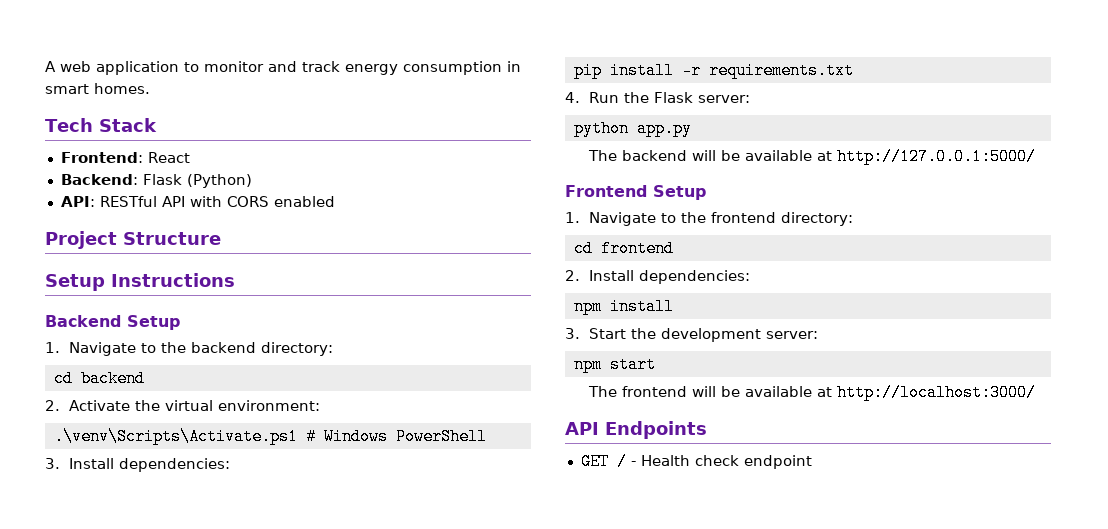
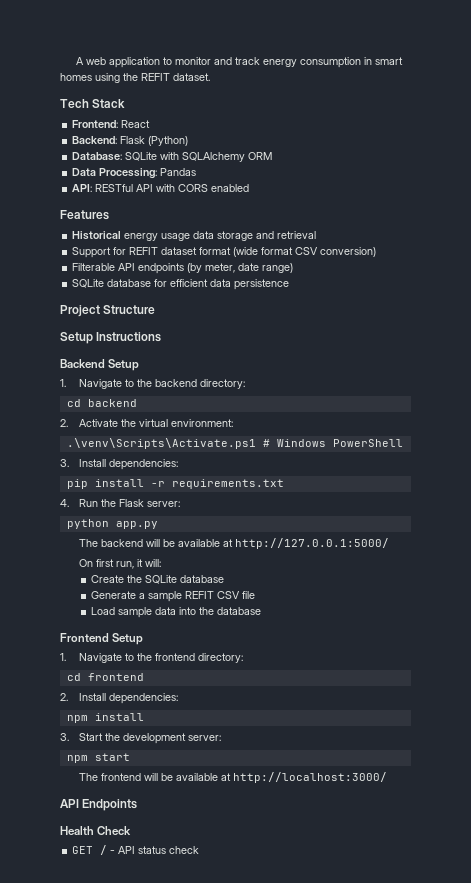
[94,83,150,94] homes. -> [60,73,210,83] homes using the REFIT dataset.
(252, 181) none -> [72,152,273,162] [72,168,197,179] // Database: SQLite with SQLAlchemy ORM // Data Processing: Pandas
(335, 201) none -> [60,210,109,220] [72,231,317,241] [72,247,377,258] [72,263,294,274] [72,279,290,290] // Features // Historical energy usage data storage and retrieval // Support for REFIT dataset format (wide format CSV conversion) // Filterable API endpoints (by meter, date range) // SQLite database for efficient data persistence
(1037, 156) none -> [79,559,162,569] [91,575,225,584] [91,591,256,602] [91,607,262,618] // On first run, it will: // Create the SQLite database // Generate a sample REFIT CSV file // Load sample data into the database
(707, 430) none -> [60,826,132,835] // Health Check
[640,455,812,469] Health check endpoint -> [118,846,200,854] API status check

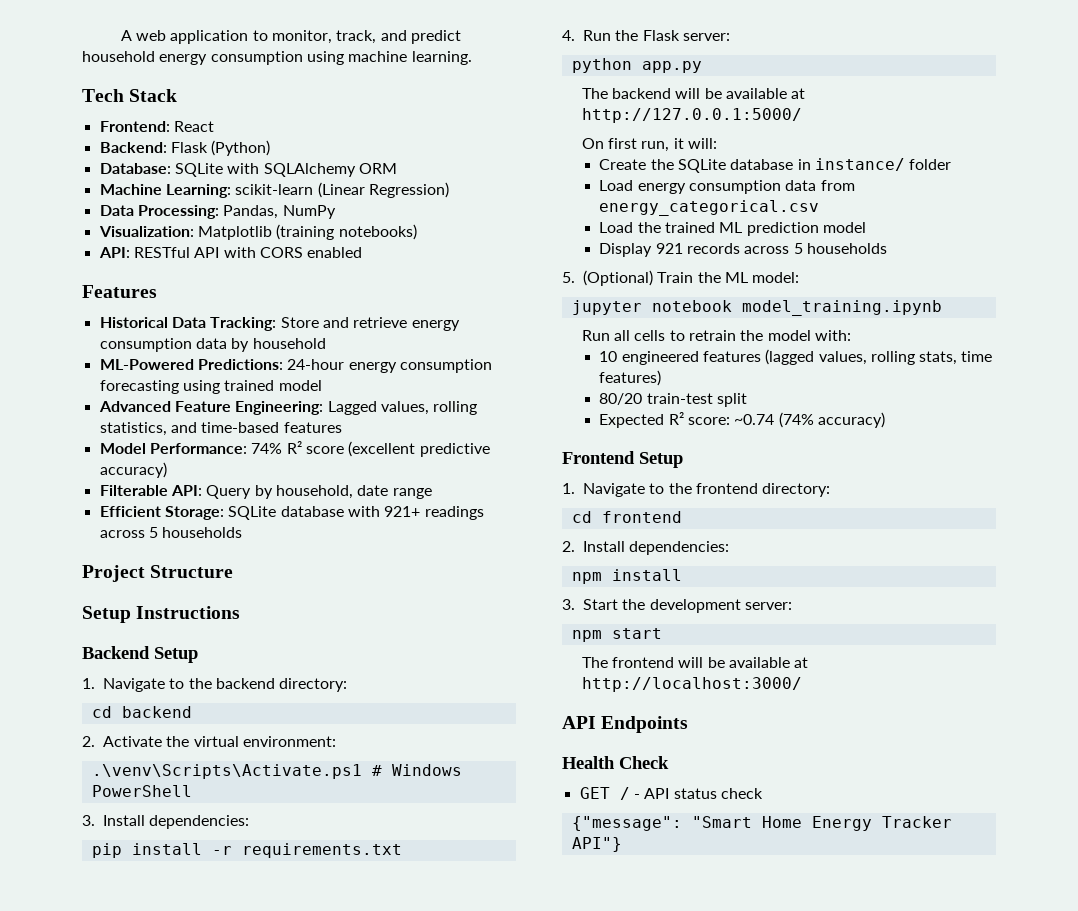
[174,57,403,68] [60,73,210,83] monitor and track energy consumption in smart homes using the REFIT dataset. -> [271,30,461,44] [82,51,472,65] monitor, track, and predict household energy consumption using machine learning.
[72,168,197,179] Data Processing: Pandas -> [99,182,449,198] [99,205,336,219] [98,224,417,240] Machine Learning: scikit-learn (Linear Regression) // Data Processing: Pandas, NumPy // Visualization: Matplotlib (training notebooks)
[124,231,317,241] [72,247,377,258] [72,263,294,274] [72,279,290,290] energy usage data storage and retrieval // Support for REFIT dataset format (wide format CSV conversion) // Filterable API endpoints (by meter, date range) // SQLite database for efficient data persistence -> [171,317,460,331] [99,338,326,352] [99,359,492,373] [99,380,322,394] [98,401,478,415] [99,422,342,436] [99,441,490,457] [99,462,167,478] [99,485,432,499] [99,506,484,520] [99,527,243,538] Data Tracking: Store and retrieve energy consumption data by household // ML-Powered Predictions: 24-hour energy consumption forecasting using trained model // Advanced Feature Engineering: Lagged values, rolling statistics, and time-based features // Model Performance: 74% R² score (excellent predictive accuracy) // Filterable API: Query by household, date range // Efficient Storage: SQLite database with 921+ readings across 5 households
[91,591,256,602] [91,607,262,618] // Generate a sample REFIT CSV file // Load sample data into the database -> [797,158,952,171] [599,180,855,194] [599,200,820,216] [599,222,866,236] [599,243,887,257] [562,270,800,286] [571,300,942,316] [581,330,851,341] [599,349,993,365] [599,370,662,386] [599,393,747,407] [599,412,885,428] in instance/ folder // Load energy consumption data from energy_categorical.csv // Load the trained ML prediction model // Display 921 records across 5 households // 5. (Optional) Train the ML model: // jupyter notebook model_training.ipynb // Run all cells to retrain the model with: // 10 engineered features (lagged values, rolling stats, time features) // 80/20 train-test split // Expected R² score: ~0.74 (74% accuracy)
(200, 850) none -> [571,816,952,831] [571,837,622,852] // {"message": "Smart Home Energy Tracker API"}

